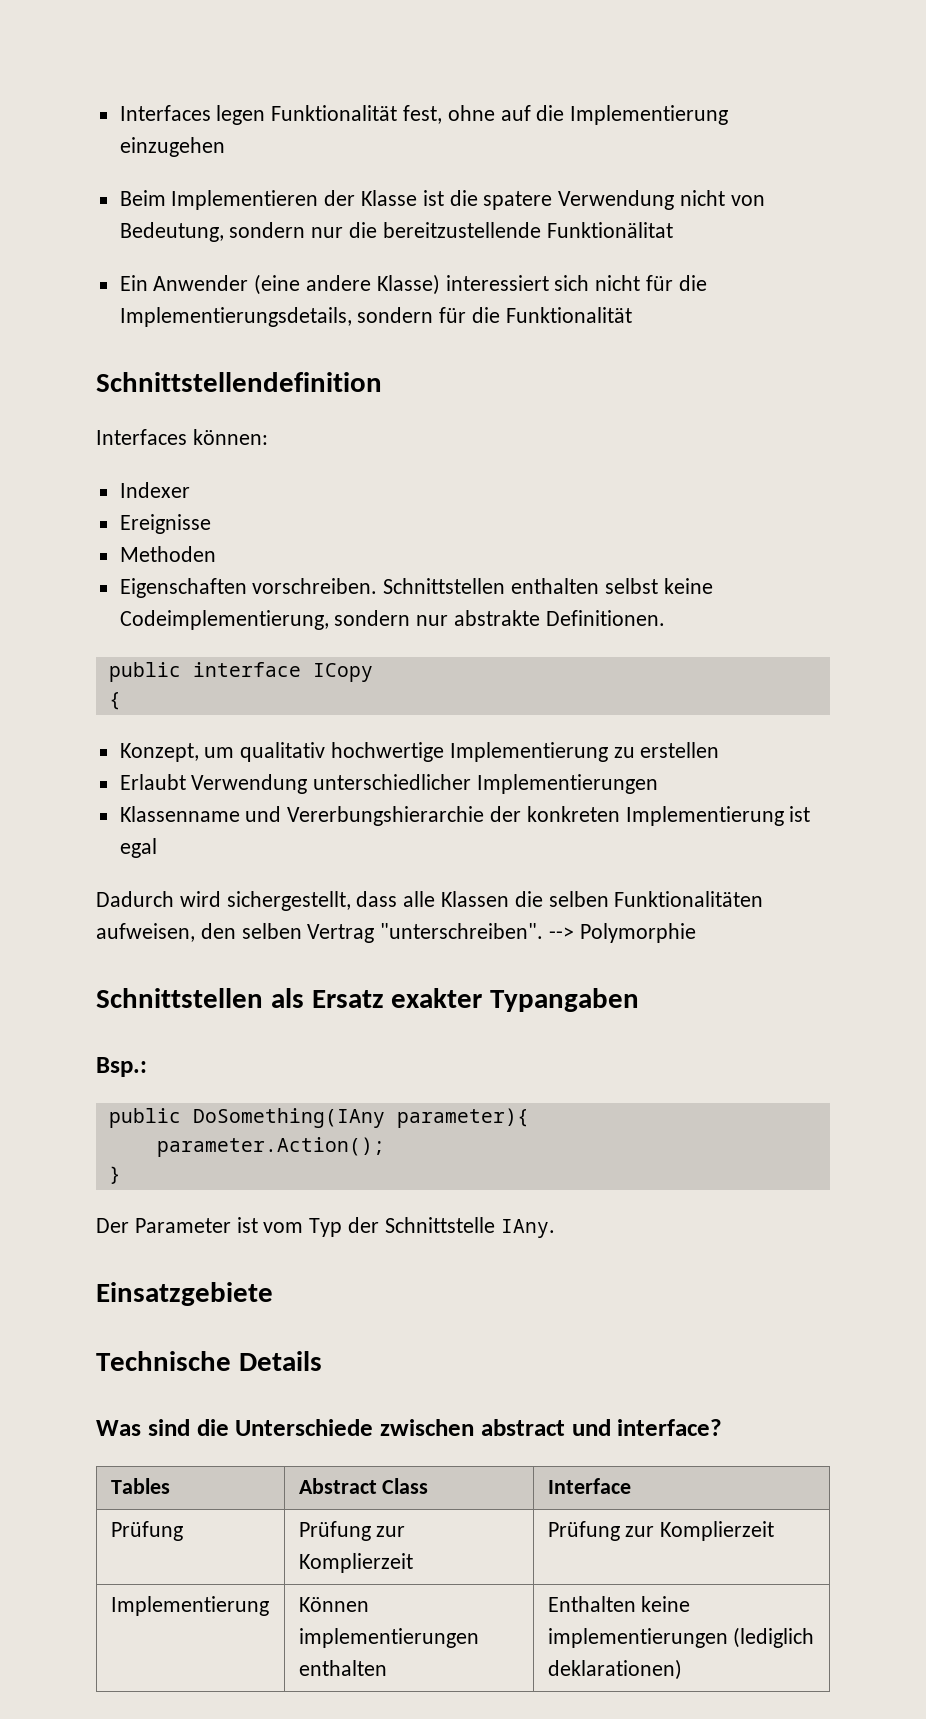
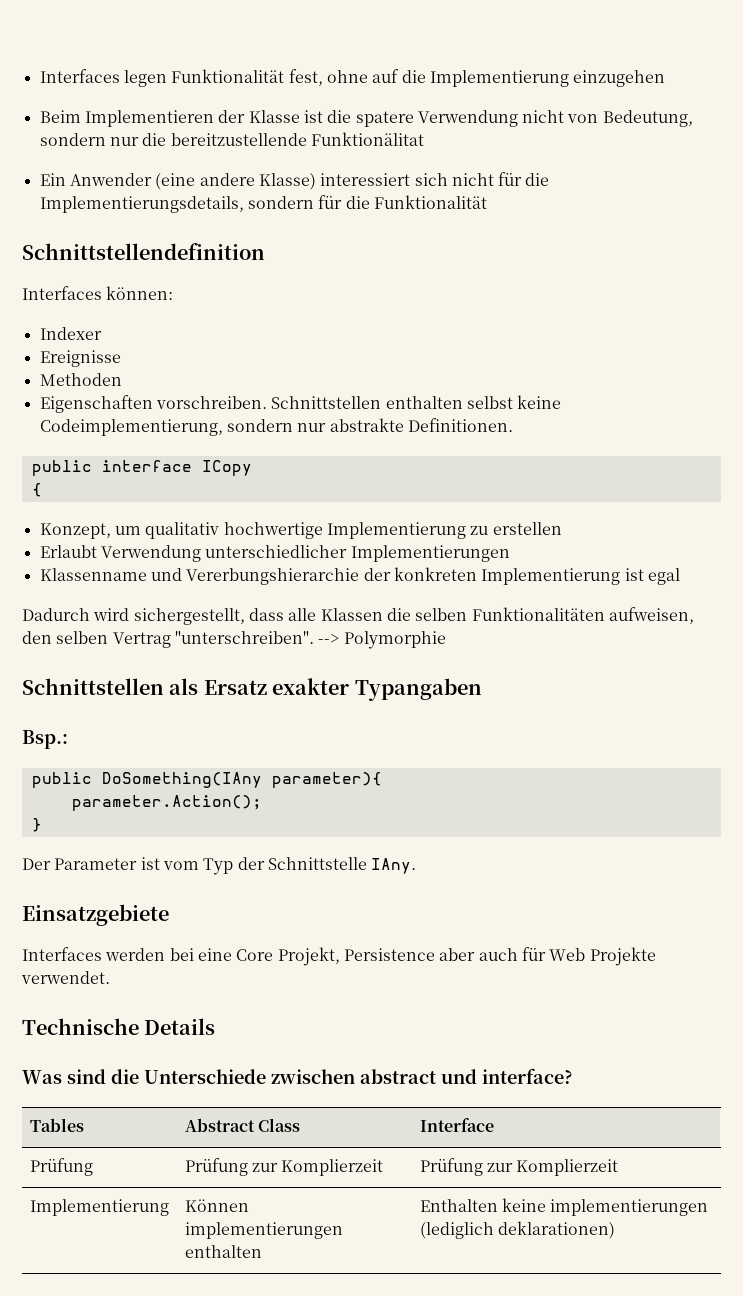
(273, 1294) none -> [22,947,656,966] [21,971,110,984] // Interfaces werden bei eine Core Projekt, Persistence aber auch für Web Projekte verwendet.

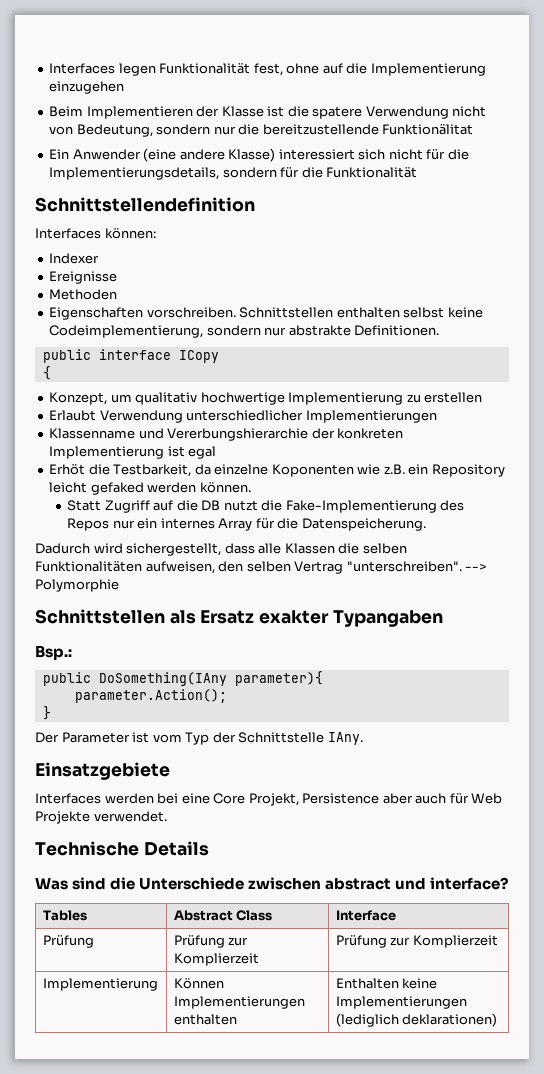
(680, 576) none -> [49,464,505,477] [49,482,251,495] [67,500,465,513] [67,518,426,531] // Erhöt die Testbarkeit, da einzelne Koponenten wie z.B. ein Repository leicht gefaked werden können. // Statt Zugriff auf die DB nutzt die Fake-Implementierung des Repos nur ein internes Array für die Datenspeicherung.
[184,1222,343,1239] implementierungen -> [173,996,305,1009] Implementierungen
[550,1199,709,1216] implementierungen -> [335,996,467,1009] Implementierungen

